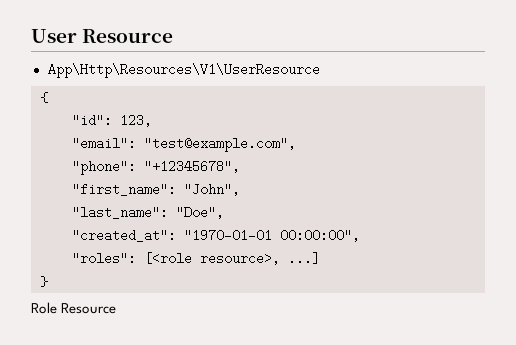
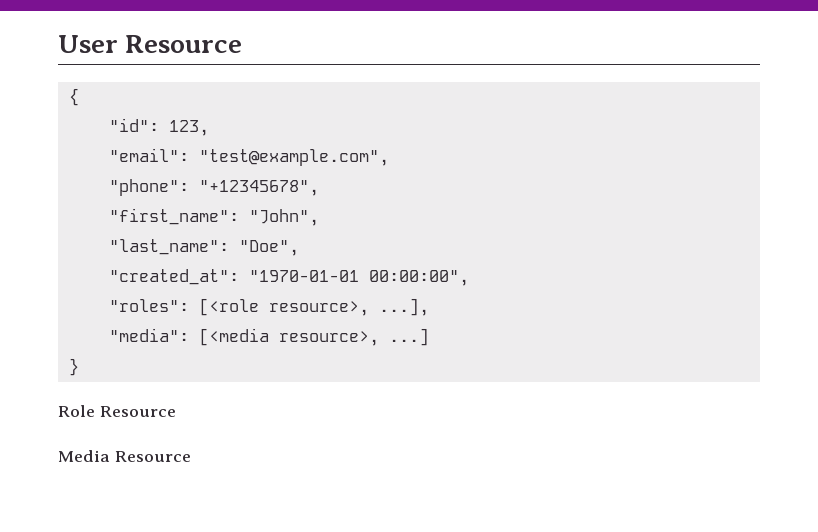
[47,63,320,78] // App\Http\Resources\V1\UserResource -> (243, 44) none
(280, 258) none -> [378,298,429,316] [108,328,379,346] ...], // "media": [<media resource>,
(117, 308) none -> [58,450,191,462] // Media Resource

